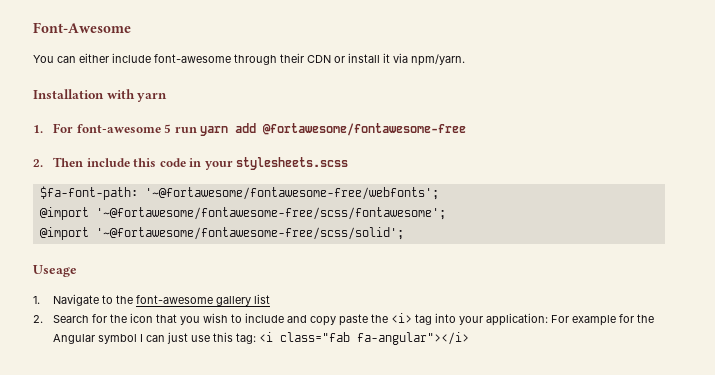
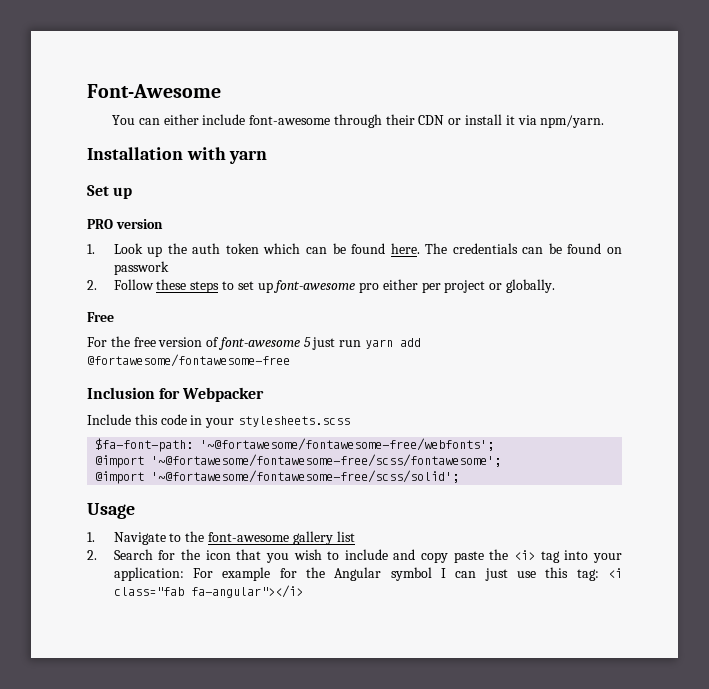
[33,123,74,133] 1. For -> [87,185,133,199] [87,219,163,229] [87,243,622,257] [113,261,169,275] [87,279,555,293] [87,312,114,322] [87,336,220,347] Set up // PRO version // 1. Look up the auth token which can be found here. The credentials can be found on passwork // 2. Follow these steps to set up font-awesome pro either per project or globally. // Free // For the free version of
(172, 128) none -> [312,337,336,350] just
[33,157,130,167] 2. Then include -> [87,387,265,402] [87,414,131,425] Inclusion for Webpacker // Include
[33,265,77,277] Useage -> [87,503,135,519] Usage

